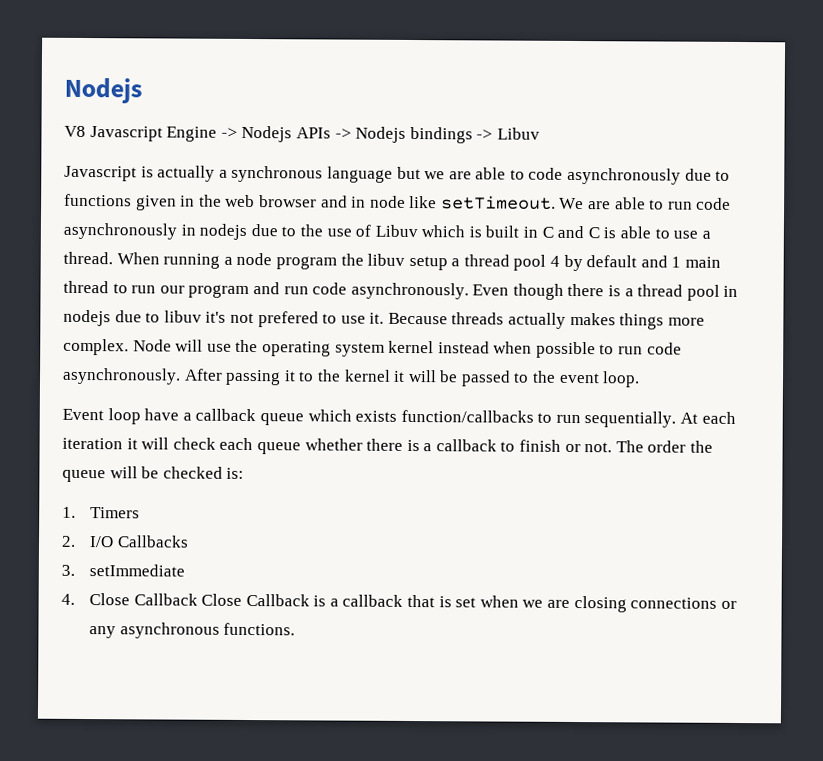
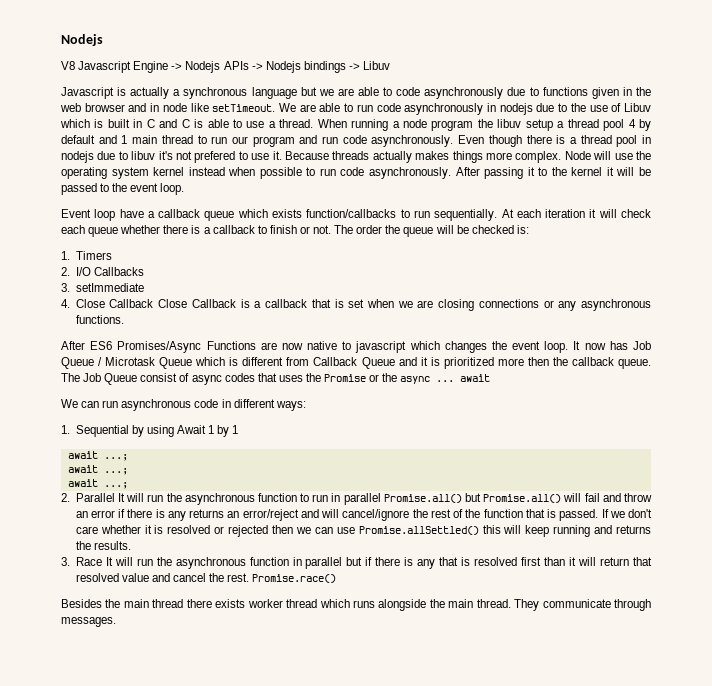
(296, 629) none -> [61,341,651,353] [61,357,651,369] [61,373,491,385] [61,399,306,411] [61,425,239,437] [67,451,128,461] [67,465,128,475] [67,479,128,489] [61,493,652,505] [75,509,653,521] [75,525,651,537] [75,541,131,550] [61,557,652,569] [75,573,337,583] [61,599,651,611] [61,617,116,627] // After ES6 Promises/Async Functions are now native to javascript which changes the event loop. It now has Job Queue / Microtask Queue which is different from Callback Queue and it is prioritized more then the callback queue. The Job Queue consist of async codes that uses the Promise or the async ... await // We can run asynchronous code in different ways: // 1. Sequential by using Await 1 by 1 // await ...; // await ...; // await ...; // 2. Parallel It will run the asynchronous function to run in parallel Promise.all() but Promise.all() will fail and throw an error if there is any returns an error/reject and will cancel/ignore the rest of the function that is passed. If we don't care whether it is resolved or rejected then we can use Promise.allSettled() this will keep running and returns the results. // 3. Race It will run the asynchronous function in parallel but if there is any that is resolved first than it will return that resolved value and cancel the rest. Promise.race() // Besides the main thread there exists worker thread which runs alongside the main thread. They communicate through messages.

